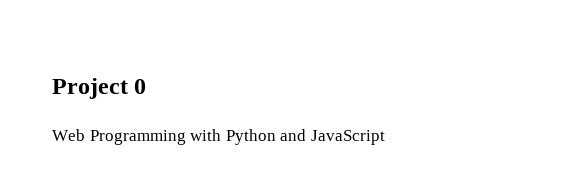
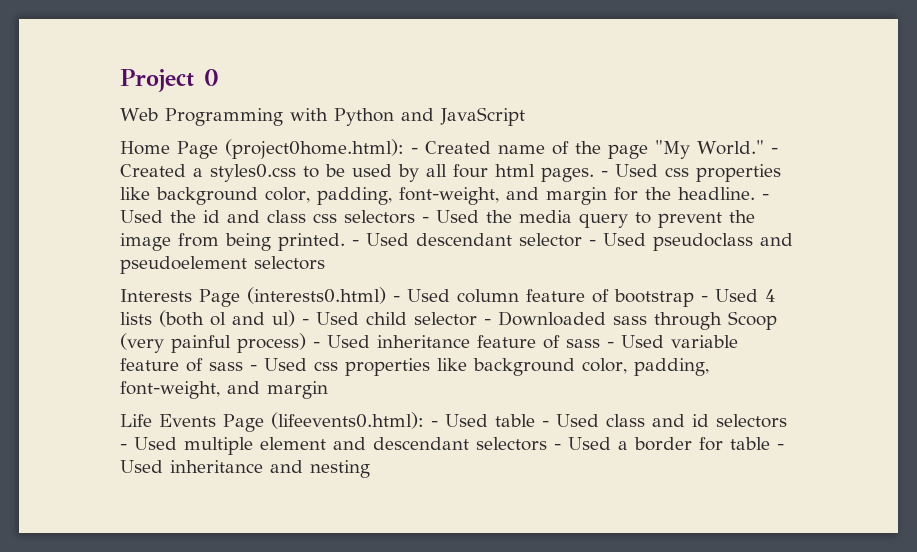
(385, 137) none -> [120,139,778,159] [120,164,781,182] [120,187,769,205] [120,210,755,228] [120,233,793,251] [120,256,325,274] [120,287,775,307] [120,310,777,330] [120,333,738,353] [120,358,709,376] [120,381,328,399] [120,412,787,432] [120,437,784,455] [120,460,370,478] // Home Page (project0home.html): - Created name of the page "My World." - Created a styles0.css to be used by all four html pages. - Used css properties like background color, padding, font-weight, and margin for the headline. - Used the id and class css selectors - Used the media query to prevent the image from being printed. - Used descendant selector - Used pseudoclass and pseudoelement selectors // Interests Page (interests0.html) - Used column feature of bootstrap - Used 4 lists (both ol and ul) - Used child selector - Downloaded sass through Scoop (very painful process) - Used inheritance feature of sass - Used variable feature of sass - Used css properties like background color, padding, font-weight, and margin // Life Events Page (lifeevents0.html): - Used table - Used class and id selectors - Used multiple element and descendant selectors - Used a border for table - Used inheritance and nesting

